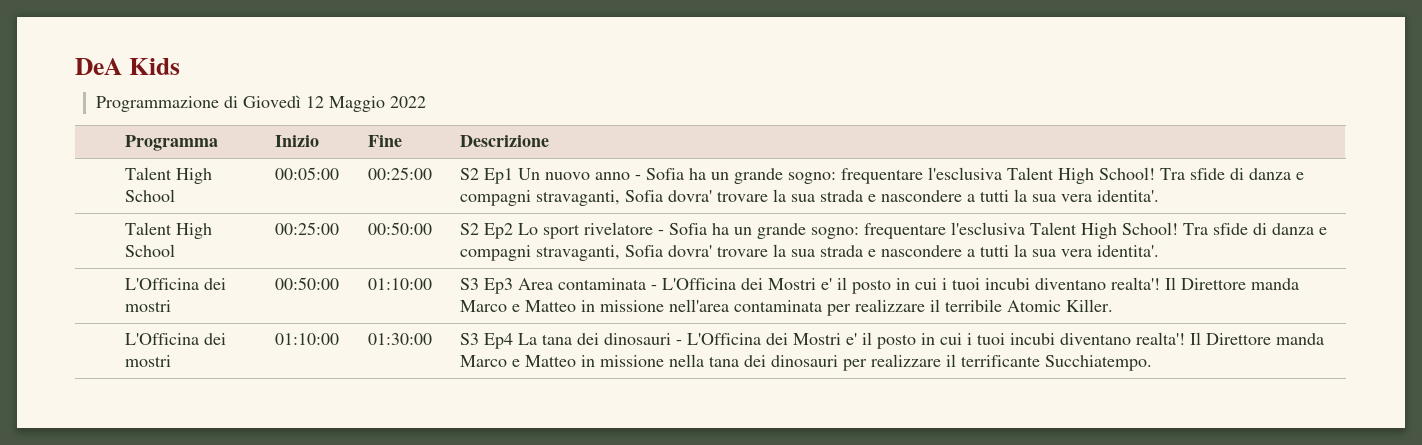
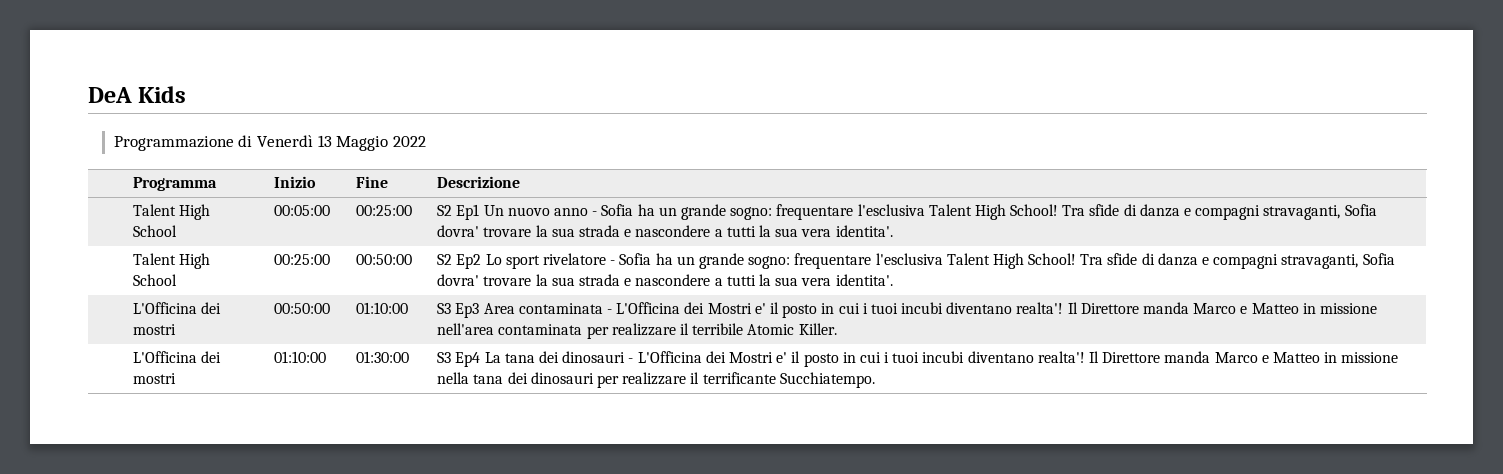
[243,95,325,108] Giovedì 12 -> [257,135,332,147] Venerdì 13

